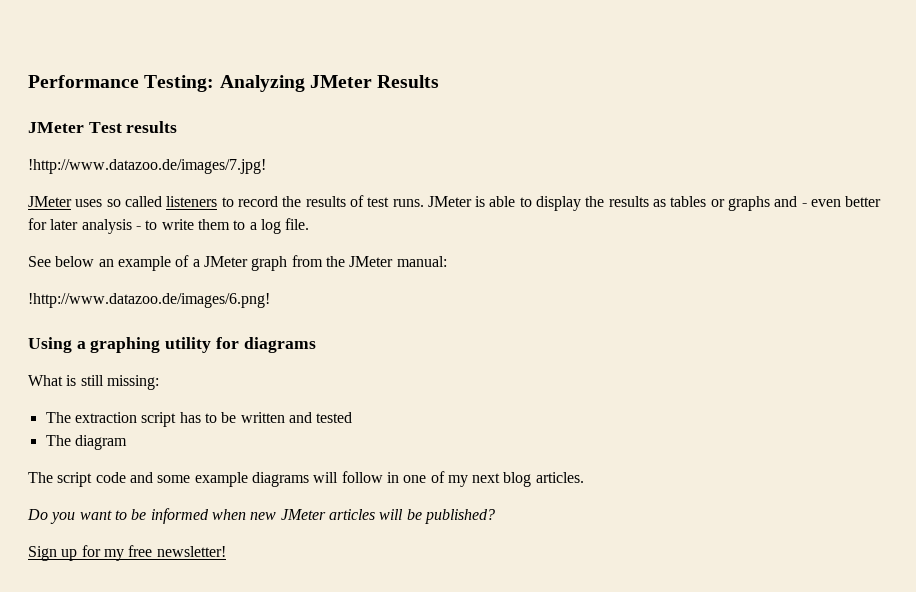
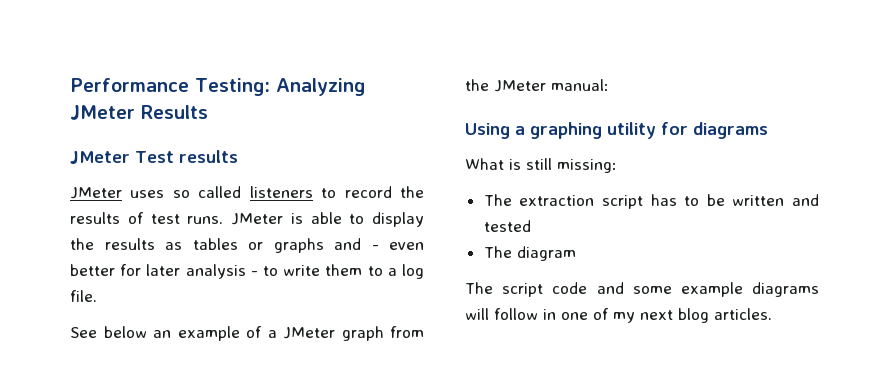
[28,159,266,174] // !http://www.datazoo.de/images/7.jpg! -> (238, 156) none
[28,293,270,308] // !http://www.datazoo.de/images/6.png! -> (609, 85) none
[27,508,495,524] [28,545,226,561] // Do you want to be informed when new JMeter articles will be published? // Sign up for my free newsletter! -> (772, 314) none

